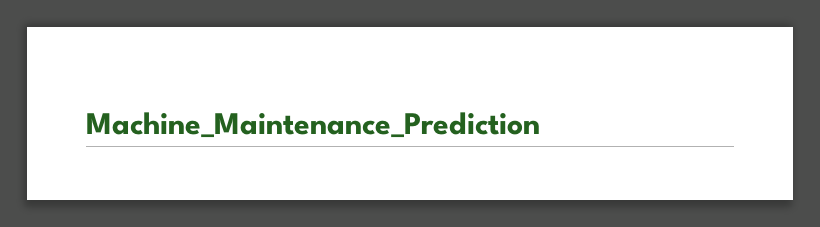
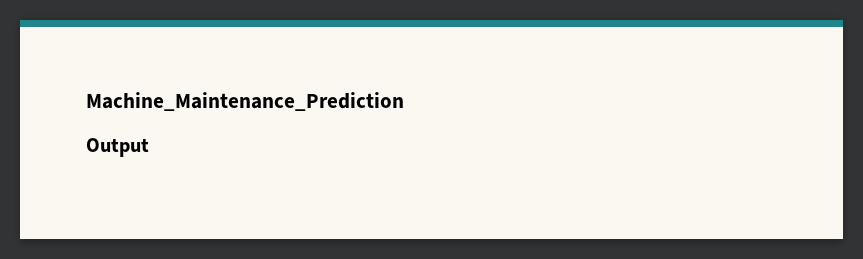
(540, 125) none -> [86,138,149,157] // Output

